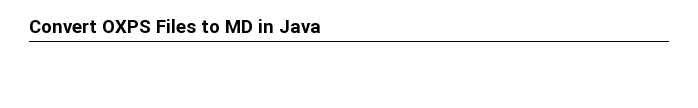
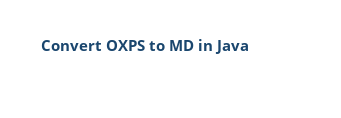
[156,19,196,33] Files -> (146, 45) none

